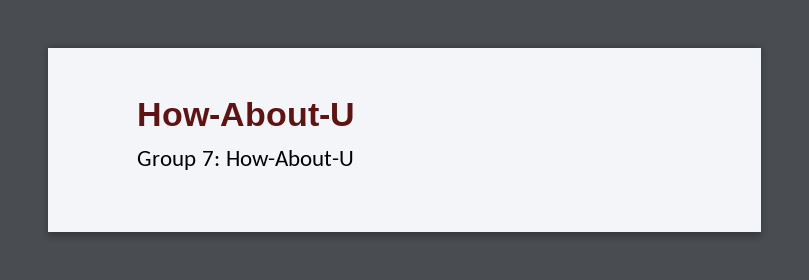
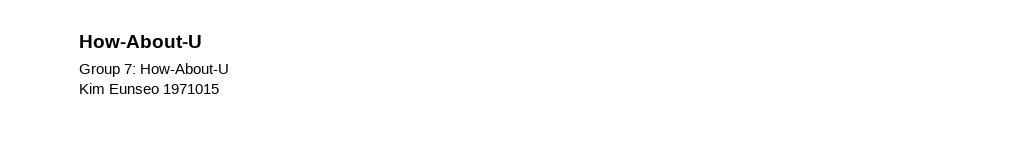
(355, 158) none -> [79,83,220,94] // Kim Eunseo 1971015

